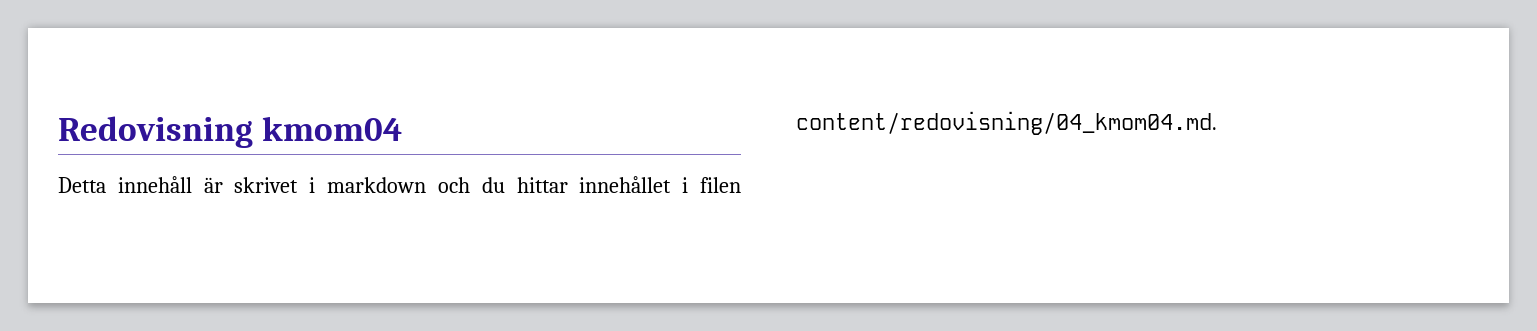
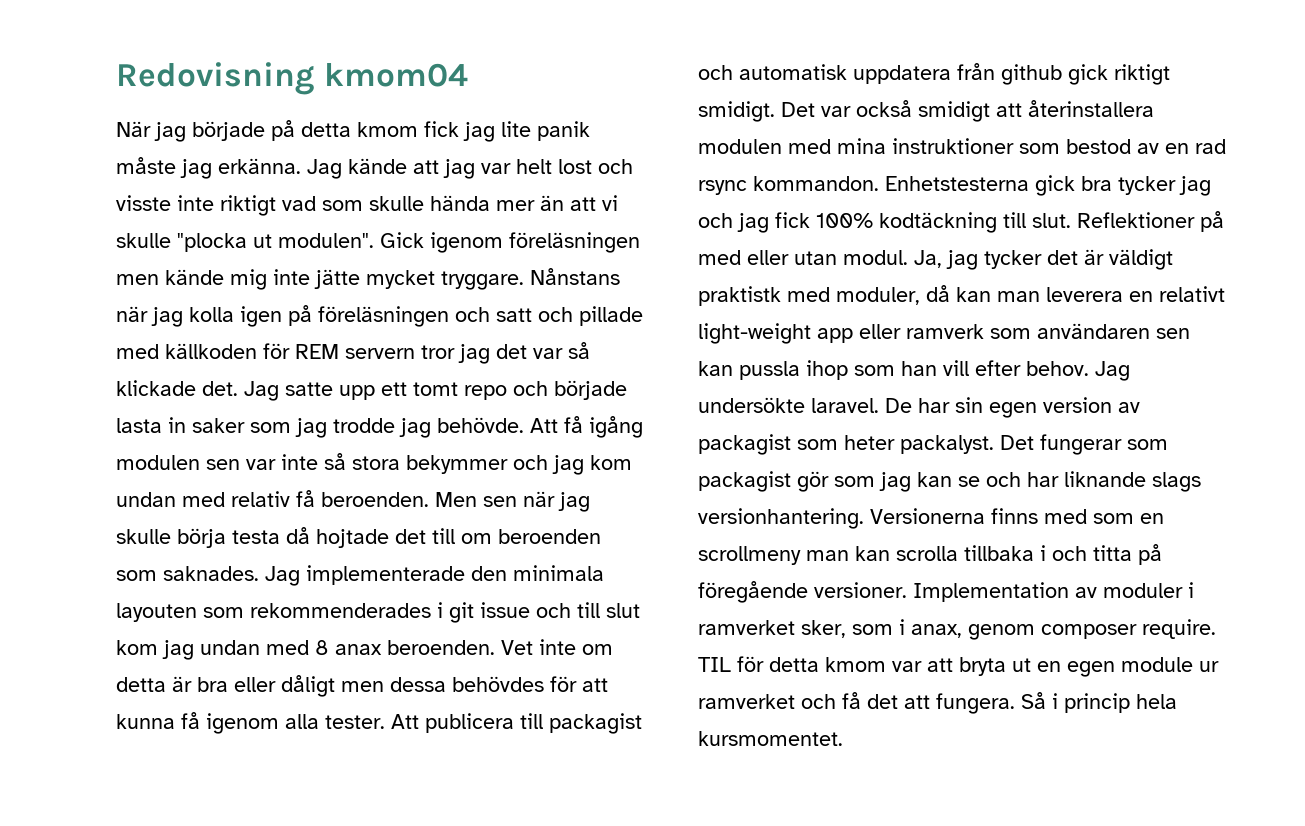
[58,176,742,193] [796,111,1217,135] Detta innehåll är skrivet i markdown och du hittar innehållet i filen content/redovisning/04_kmom04.md. -> [116,120,590,142] [116,157,633,179] [116,195,618,216] [116,232,640,253] [116,268,620,290] [116,305,643,327] [116,342,590,364] [116,380,627,401] [116,416,643,438] [116,453,632,475] [116,490,590,512] [116,527,601,548] [116,565,604,586] [116,602,640,623] [116,639,613,660] [116,675,608,697] [116,712,642,734] [698,63,1170,85] [698,100,1154,122] [698,138,1226,154] [698,175,1211,196] [698,211,1224,233] [698,249,1173,270] [698,285,1225,306] [698,323,1190,344] [698,360,1130,381] [698,397,1140,418] [698,434,1168,455] [698,471,1201,492] [698,508,1164,529] [698,544,1162,565] [698,581,1194,603] [698,619,1216,640] [698,656,1219,677] [698,692,1177,714] [698,731,843,746] När jag började på detta kmom fick jag lite panik måste jag erkänna. Jag kände att jag var helt lost och visste inte riktigt vad som skulle hända mer än att vi skulle "plocka ut modulen". Gick igenom föreläsningen men kände mig inte jätte mycket tryggare. Nånstans när jag kolla igen på föreläsningen och satt och pillade med källkoden för REM servern tror jag det var så klickade det. Jag satte upp ett tomt repo och började lasta in saker som jag trodde jag behövde. Att få igång modulen sen var inte så stora bekymmer och jag kom undan med relativ få beroenden. Men sen när jag skulle börja testa då hojtade det till om beroenden som saknades. Jag implementerade den minimala layouten som rekommenderades i git issue och till slut kom jag undan med 8 anax beroenden. Vet inte om detta är bra eller dåligt men dessa behövdes för att kunna få igenom alla tester. Att publicera till packagist och automatisk uppdatera från github gick riktigt smidigt. Det var också smidigt att återinstallera modulen med mina instruktioner som bestod av en rad rsync kommandon. Enhetstesterna gick bra tycker jag och jag fick 100% kodtäckning till slut. Reflektioner på med eller utan modul. Ja, jag tycker det är väldigt praktistk med moduler, då kan man leverera en relativt light-weight app eller ramverk som användaren sen kan pussla ihop som han vill efter behov. Jag undersökte laravel. De har sin egen version av packagist som heter packalyst. Det fungerar som packagist gör som jag kan se och har liknande slags versionhantering. Versionerna finns med som en scrollmeny man kan scrolla tillbaka i och titta på föregående versioner. Implementation av moduler i ramverket sker, som i anax, genom composer require. TIL för detta kmom var att bryta ut en egen module ur ramverket och få det att fungera. Så i princip hela kursmomentet.

